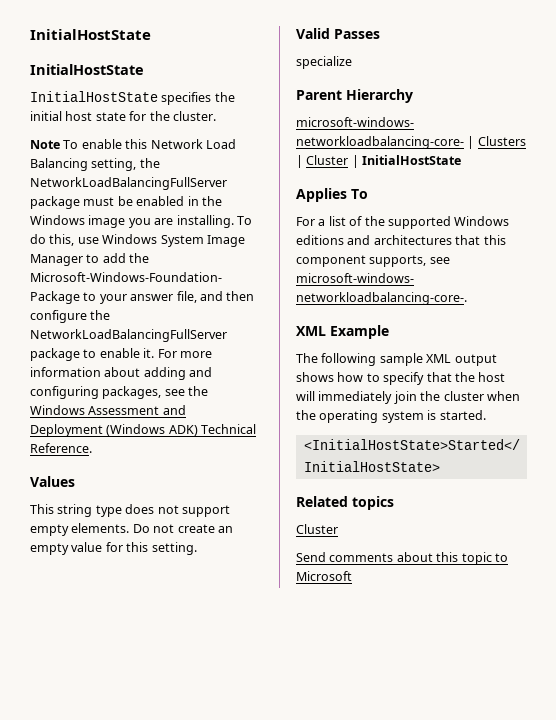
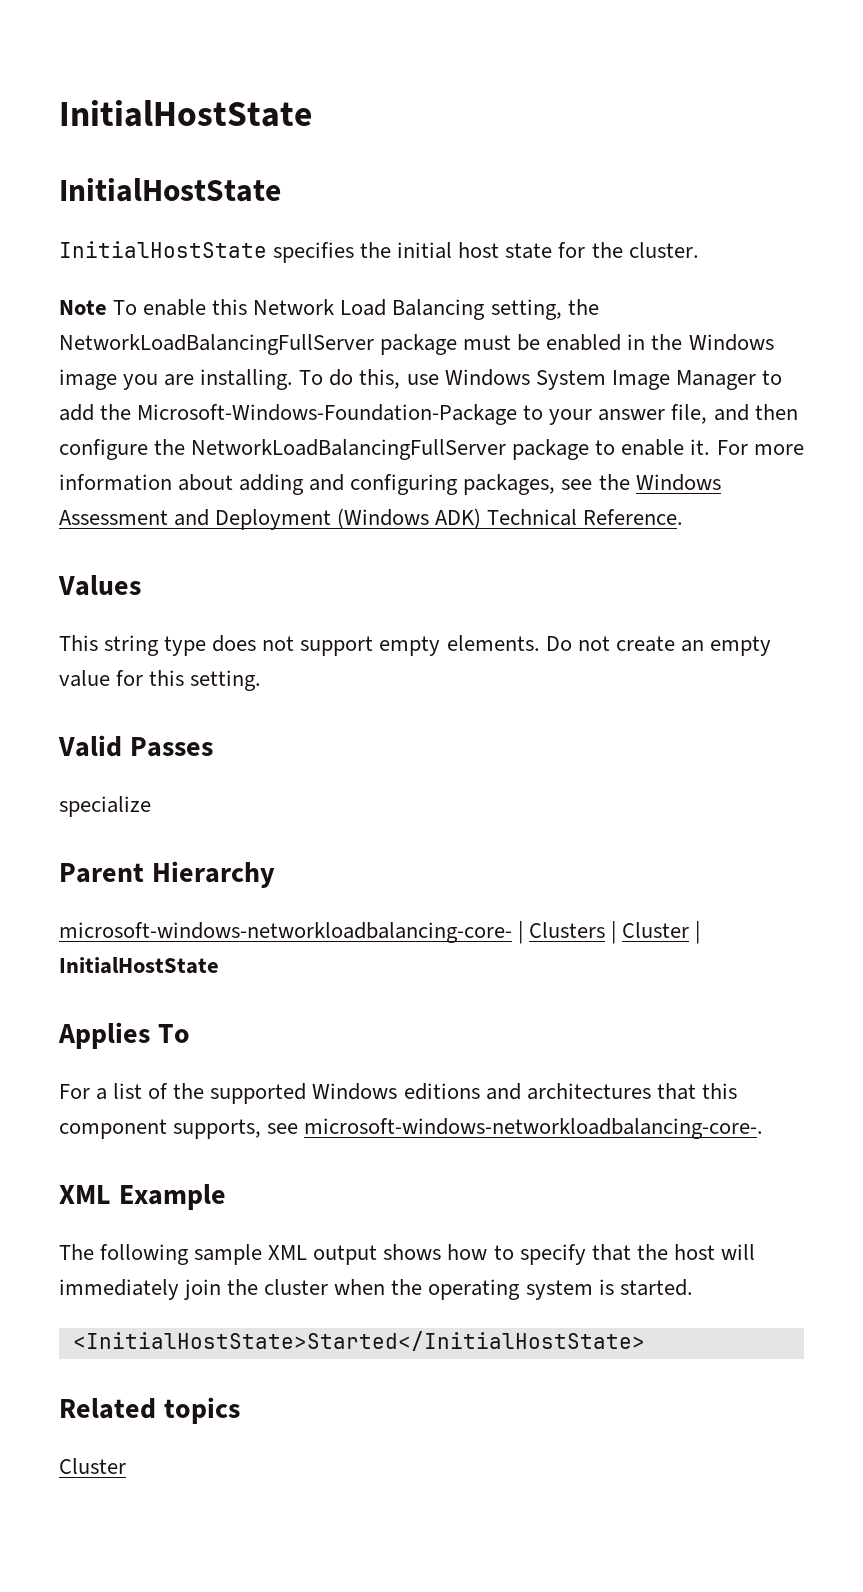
[296,552,508,565] [296,571,352,581] // Send comments about this topic to Microsoft -> (126, 1466) none

